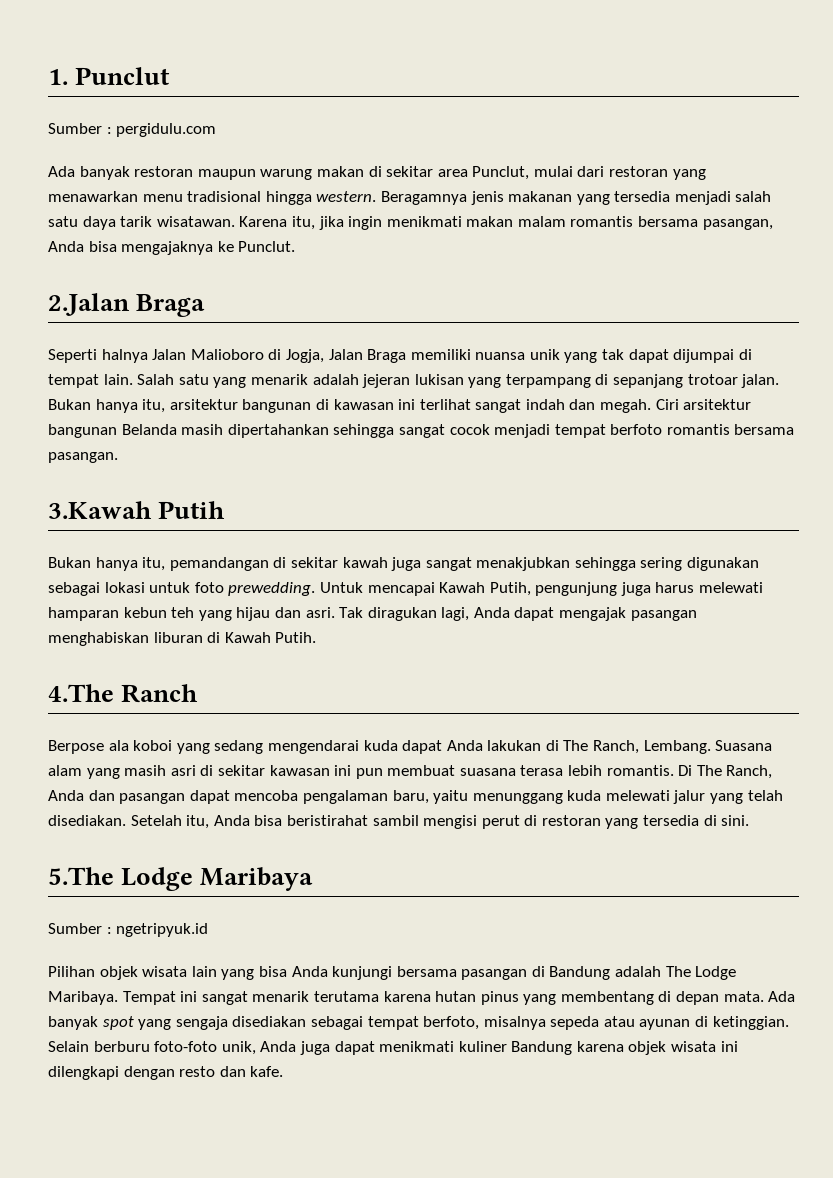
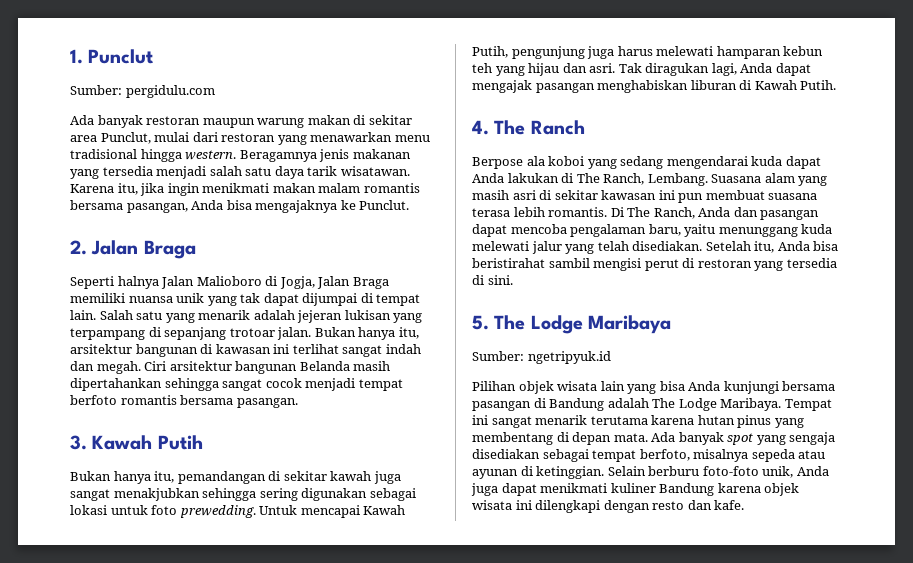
[48,123,112,134] Sumber : -> [70,85,122,95] Sumber:
[48,293,130,316] 2.Jalan -> [70,240,139,255] 2. Jalan
[48,501,152,519] 3.Kawah -> [70,435,153,450] 3. Kawah
[48,684,114,702] 4.The -> [472,120,526,135] 4. The
[48,867,114,885] 5.The -> [472,315,526,330] 5. The
[48,923,112,934] Sumber : -> [472,351,524,361] Sumber:

